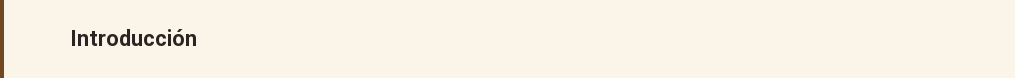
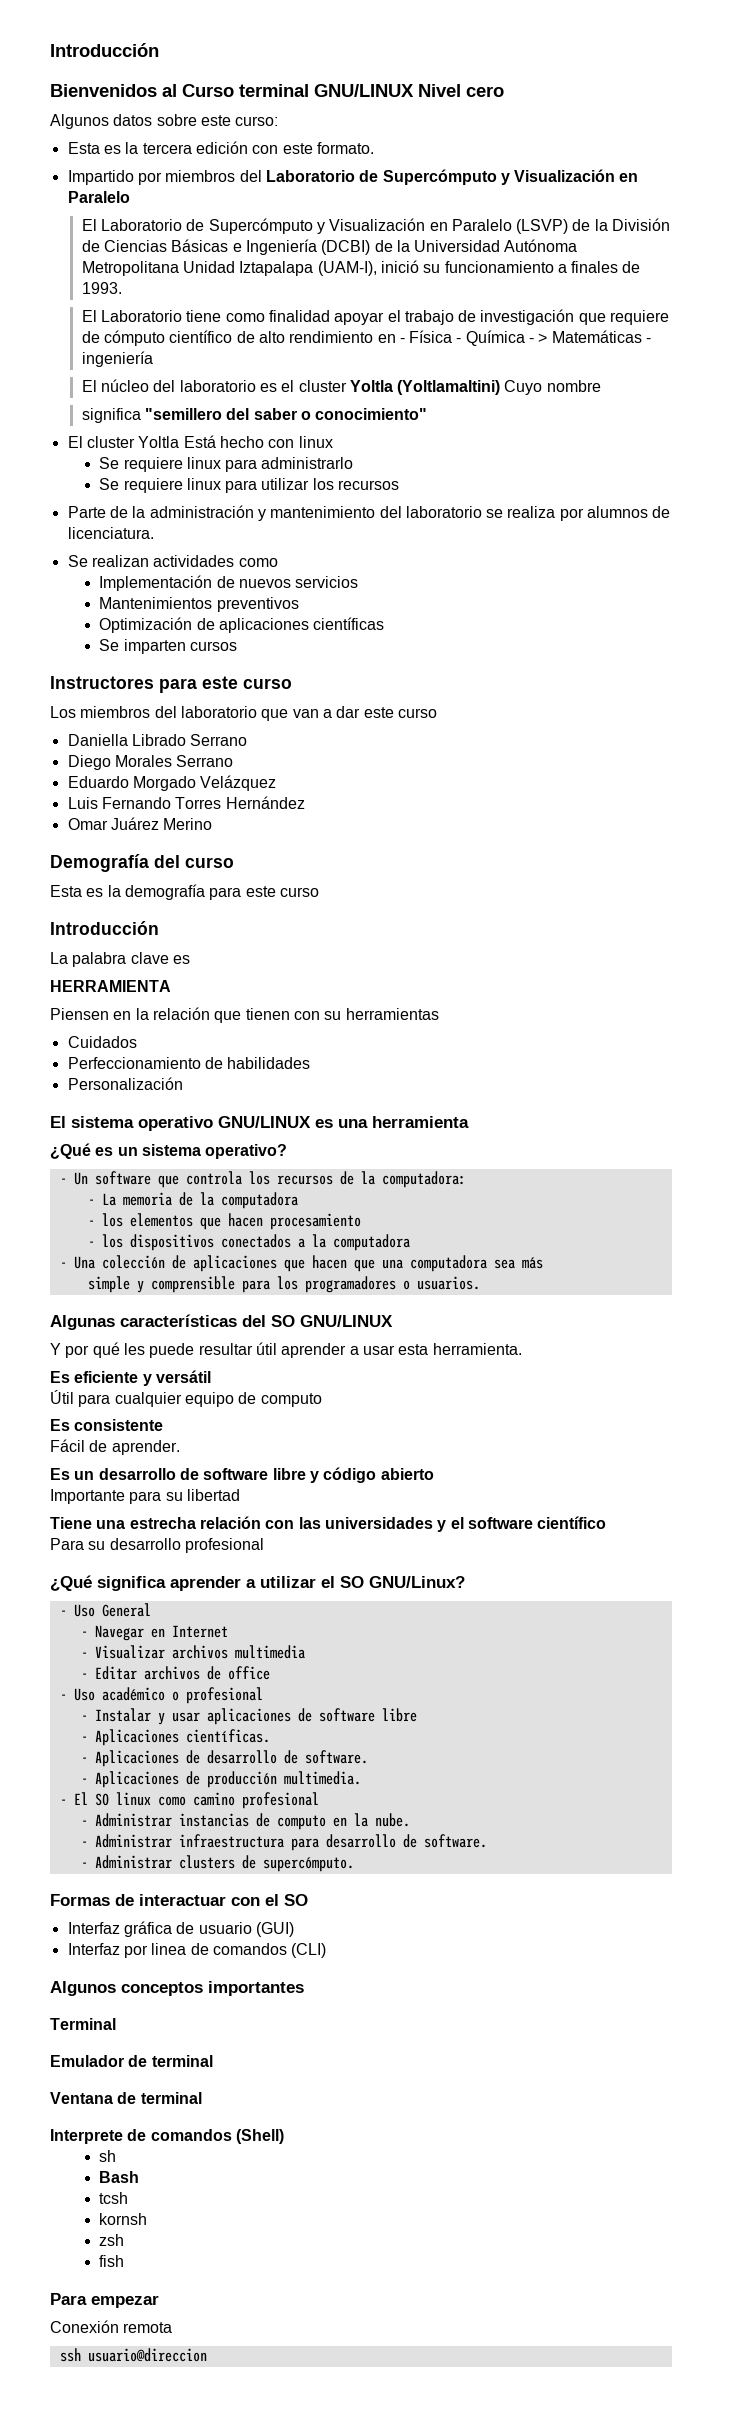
[70,29,197,46] Introducción -> [50,43,159,57] [50,84,504,97] [50,114,279,129] [67,141,374,154] [67,169,639,185] [67,191,130,203] [81,218,671,234] [81,239,578,255] [81,260,641,276] [81,282,122,294] [81,309,670,325] [81,330,652,346] [81,351,153,367] [81,379,601,395] [81,408,428,423] [67,435,333,448] [99,457,354,472] [99,478,400,493] [67,505,671,521] [67,527,154,539] [67,555,278,567] [99,575,359,591] [99,597,299,612] [99,617,385,633] [99,639,237,654] [50,676,292,693] [50,706,437,721] [67,734,248,746] [67,755,234,770] [67,775,277,791] [67,796,305,809] [67,817,213,830] [50,854,234,872] [50,884,319,900] [50,921,159,935] [50,952,190,967] [50,980,171,992] [50,1007,439,1023] [67,1036,137,1048] [67,1057,311,1069] [67,1077,183,1090] [50,1116,469,1131] [50,1143,288,1159] [59,1171,466,1188] [87,1192,298,1209] [87,1213,361,1230] [87,1234,410,1251] [59,1255,543,1272] [87,1276,480,1293] [50,1314,393,1330] [50,1342,522,1358] [50,1370,211,1386] [50,1390,322,1407] [50,1419,164,1431] [50,1439,180,1455] [50,1467,434,1483] [50,1489,240,1504] [50,1516,607,1532] [50,1538,264,1553] [50,1575,465,1591] [59,1603,151,1617] [80,1625,228,1641] [80,1645,305,1659] [80,1666,270,1680] [59,1687,263,1704] [80,1708,417,1725] [80,1729,270,1746] [80,1750,368,1767] [80,1771,361,1788] [59,1792,319,1809] [80,1813,410,1830] [80,1834,487,1851] [80,1855,354,1872] [50,1894,308,1906] [67,1921,294,1937] [67,1943,327,1958] [50,1981,304,1996] [50,2018,116,2030] [50,2055,213,2067] [50,2092,202,2104] [50,2129,284,2144] [99,2150,117,2162] [99,2171,140,2183] [99,2192,129,2204] [99,2213,148,2225] [99,2234,125,2246] [99,2255,125,2267] [50,2293,159,2308] [50,2320,173,2333] [59,2348,207,2362] Introducción // Bienvenidos al Curso terminal GNU/LINUX Nivel cero // Algunos datos sobre este curso: // Esta es la tercera edición con este formato. // Impartido por miembros del Laboratorio de Supercómputo y Visualización en Paralelo // El Laboratorio de Supercómputo y Visualización en Paralelo (LSVP) de la División de Ciencias Básicas e Ingeniería (DCBI) de la Universidad Autónoma Metropolitana Unidad Iztapalapa (UAM-I), inició su funcionamiento a finales de 1993. // El Laboratorio tiene como finalidad apoyar el trabajo de investigación que requiere de cómputo científico de alto rendimiento en - Física - Química - > Matemáticas - ingeniería // El núcleo del laboratorio es el cluster Yoltla (Yoltlamaltini) Cuyo nombre // significa "semillero del saber o conocimiento" // El cluster Yoltla Está hecho con linux // Se requiere linux para administrarlo // Se requiere linux para utilizar los recursos // Parte de la administración y mantenimiento del laboratorio se realiza por alumnos de licenciatura. // Se realizan actividades como // Implementación de nuevos servicios // Mantenimientos preventivos // Optimización de aplicaciones científicas // Se imparten cursos // Instructores para este curso // Los miembros del laboratorio que van a dar este curso // Daniella Librado Serrano // Diego Morales Serrano // Eduardo Morgado Velázquez // Luis Fernando Torres Hernández // Omar Juárez Merino // Demografía del curso // Esta es la demografía para este curso // Introducción // La palabra clave es // HERRAMIENTA // Piensen en la relación que tienen con su herramientas // Cuidados // Perfeccionamiento de habilidades // Personalización // El sistema operativo GNU/LINUX es una herramienta // ¿Qué es un sistema operativo? // - Un software que controla los recursos de la computadora: // - La memoria de la computadora // - los elementos que hacen procesamiento // - los dispositivos conectados a la computadora // - Una colección de aplicaciones que hacen que una computadora sea más // simple y comprensible para los programadores o usuarios. // Algunas características del SO GNU/LINUX // Y por qué les puede resultar útil aprender a usar esta herramienta. // Es eficiente y versátil // Útil para cualquier equipo de computo // Es consistente // Fácil de aprender. // Es un desarrollo de software libre y código abierto // Importante para su libertad // Tiene una estrecha relación con las universidades y el software científico // Para su desarrollo profesional // ¿Qué significa aprender a utilizar el SO GNU/Linux? // - Uso General // - Navegar en Internet // - Visualizar archivos multimedia // - Editar archivos de office // - Uso académico o profesional // - Instalar y usar aplicaciones de software libre // - Aplicaciones científicas. // - Aplicaciones de desarrollo de software. // - Aplicaciones de producción multimedia. // - El SO linux como camino profesional // - Administrar instancias de computo en la nube. // - Administrar infraestructura para desarrollo de software. // - Administrar clusters de supercómputo. // Formas de interactuar con el SO // Interfaz gráfica de usuario (GUI) // Interfaz por linea de comandos (CLI) // Algunos conceptos importantes // Terminal // Emulador de terminal // Ventana de terminal // Interprete de comandos (Shell) // sh // Bash // tcsh // kornsh // zsh // fish // Para empezar // Conexión remota // ssh usuario@direccion

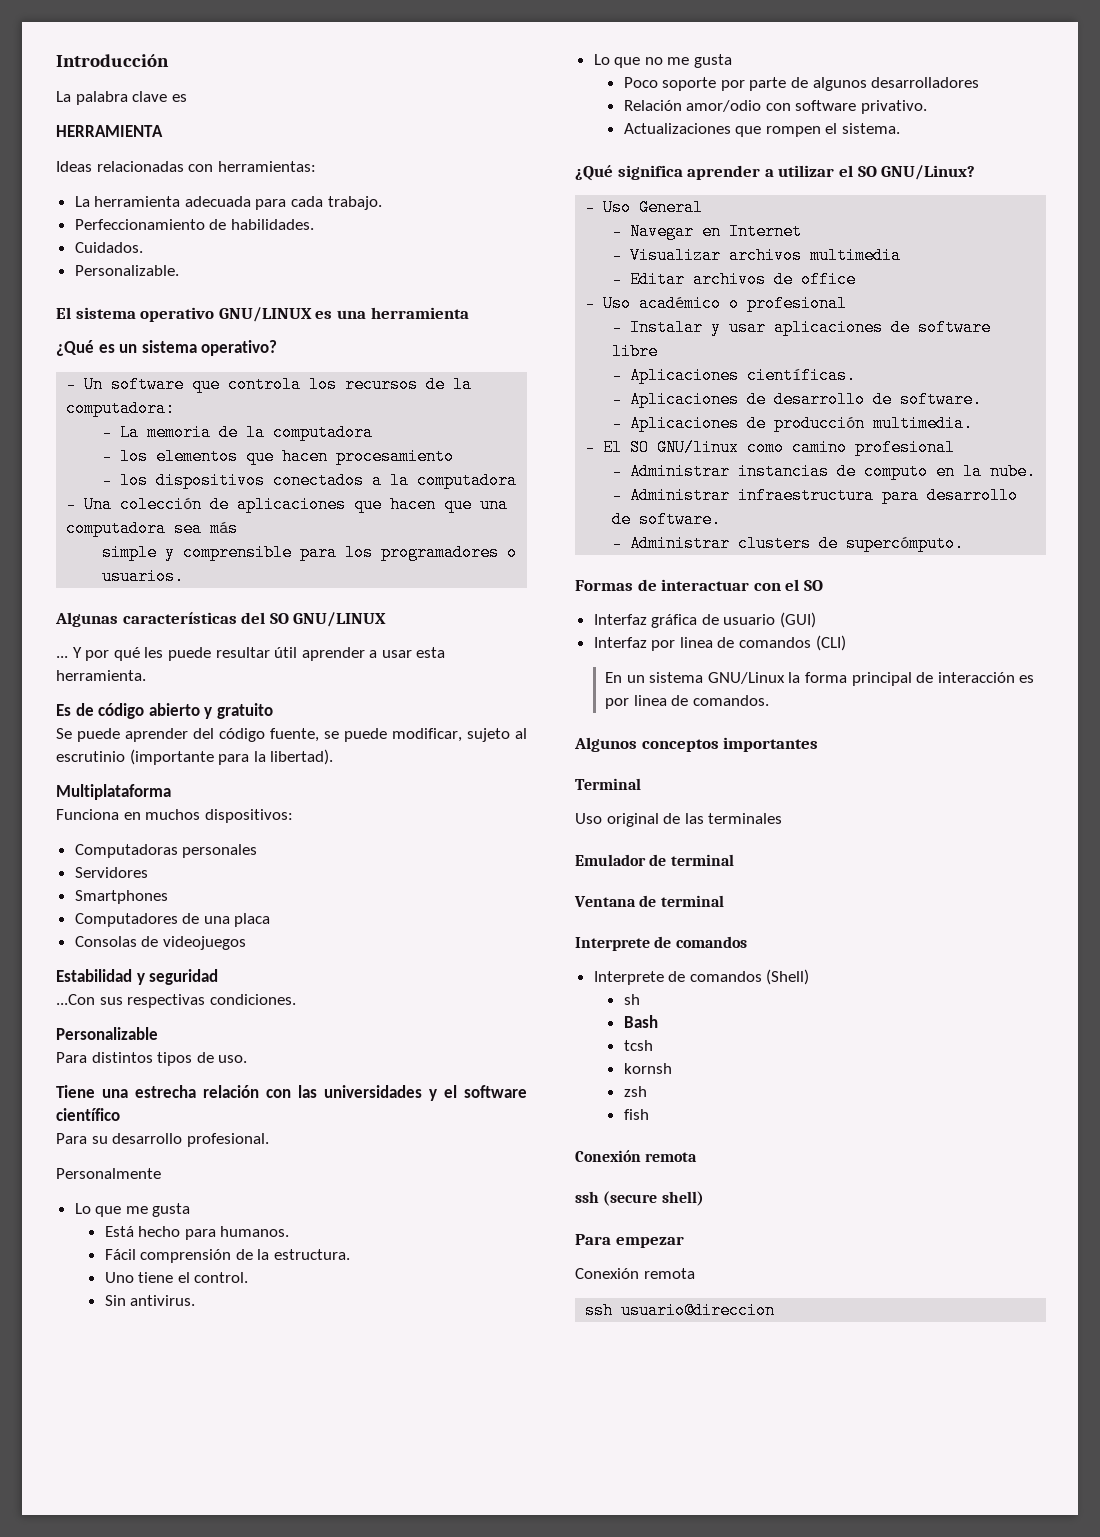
[50,43,159,57] [50,84,504,97] [50,114,279,129] [67,141,374,154] [67,169,639,185] [67,191,130,203] [81,218,671,234] [81,239,578,255] [81,260,641,276] [81,282,122,294] [81,309,670,325] [81,330,652,346] [81,351,153,367] [81,379,601,395] [81,408,428,423] [67,435,333,448] [99,457,354,472] [99,478,400,493] [67,505,671,521] [67,527,154,539] [67,555,278,567] [99,575,359,591] [99,597,299,612] [99,617,385,633] [99,639,237,654] [50,676,292,693] [50,706,437,721] [67,734,248,746] [67,755,234,770] [67,775,277,791] [67,796,305,809] [67,817,213,830] [50,854,234,872] [50,884,319,900] [50,921,159,935] Introducción // Bienvenidos al Curso terminal GNU/LINUX Nivel cero // Algunos datos sobre este curso: // Esta es la tercera edición con este formato. // Impartido por miembros del Laboratorio de Supercómputo y Visualización en Paralelo // El Laboratorio de Supercómputo y Visualización en Paralelo (LSVP) de la División de Ciencias Básicas e Ingeniería (DCBI) de la Universidad Autónoma Metropolitana Unidad Iztapalapa (UAM-I), inició su funcionamiento a finales de 1993. // El Laboratorio tiene como finalidad apoyar el trabajo de investigación que requiere de cómputo científico de alto rendimiento en - Física - Química - > Matemáticas - ingeniería // El núcleo del laboratorio es el cluster Yoltla (Yoltlamaltini) Cuyo nombre // significa "semillero del saber o conocimiento" // El cluster Yoltla Está hecho con linux // Se requiere linux para administrarlo // Se requiere linux para utilizar los recursos // Parte de la administración y mantenimiento del laboratorio se realiza por alumnos de licenciatura. // Se realizan actividades como // Implementación de nuevos servicios // Mantenimientos preventivos // Optimización de aplicaciones científicas // Se imparten cursos // Instructores para este curso // Los miembros del laboratorio que van a dar este curso // Daniella Librado Serrano // Diego Morales Serrano // Eduardo Morgado Velázquez // Luis Fernando Torres Hernández // Omar Juárez Merino // Demografía del curso // Esta es la demografía para este curso // Introducción -> [56,54,169,67] Introducción
[50,1007,439,1023] [67,1036,137,1048] Piensen en la relación que tienen con su herramientas // Cuidados -> [56,161,316,172] [74,196,382,210] Ideas relacionadas con herramientas: // La herramienta adecuada para cada trabajo.
[227,1057,311,1069] [67,1077,183,1090] habilidades // Personalización -> [230,219,314,230] [74,242,143,253] [74,265,179,276] habilidades. // Cuidados. // Personalizable.
(393, 1321) none -> [56,656,68,658] ...
[74,1370,211,1386] [50,1390,322,1407] [50,1419,164,1431] [50,1439,180,1455] [50,1467,434,1483] [50,1489,240,1504] eficiente y versátil // Útil para cualquier equipo de computo // Es consistente // Fácil de aprender. // Es un desarrollo de software libre y código abierto // Importante para su libertad -> [75,703,273,719] [56,728,527,742] [56,749,334,765] [56,784,171,800] [56,809,293,823] [74,844,258,858] [74,867,148,878] [74,890,168,904] [74,913,271,927] [74,936,246,950] [56,969,219,985] [56,994,296,1008] [56,1027,158,1040] [56,1052,248,1066] de código abierto y gratuito // Se puede aprender del código fuente, se puede modificar, sujeto al escrutinio (importante para la libertad). // Multiplataforma // Funciona en muchos dispositivos: // Computadoras personales // Servidores // Smartphones // Computadores de una placa // Consolas de videojuegos // Estabilidad y seguridad // ...Con sus respectivas condiciones. // Personalizable // Para distintos tipos de uso.
[184,1538,264,1553] profesional -> [186,1133,269,1147] [56,1168,161,1179] [74,1203,191,1217] [104,1226,290,1240] [104,1249,351,1263] [104,1272,249,1283] [104,1295,196,1306] [593,54,733,68] [623,77,980,91] [623,100,928,114] [623,123,901,137] profesional. // Personalmente // Lo que me gusta // Está hecho para humanos. // Fácil comprensión de la estructura. // Uno tiene el control. // Sin antivirus. // Lo que no me gusta // Poco soporte por parte de algunos desarrolladores // Relación amor/odio con software privativo. // Actualizaciones que rompen el sistema.
[115,1792,151,1806] linux -> [657,439,740,456] GNU/linux
(327, 1950) none -> [605,672,1035,686] [605,695,769,709] // En un sistema GNU/Linux la forma principal de interacción es por linea de comandos.
(116, 2024) none -> [575,813,783,827] // Uso original de las terminales
(232, 2135) none -> [593,971,762,985] // Interprete de comandos
(125, 2261) none -> [575,1150,698,1162] [575,1191,704,1206] // Conexión remota // ssh (secure shell)

